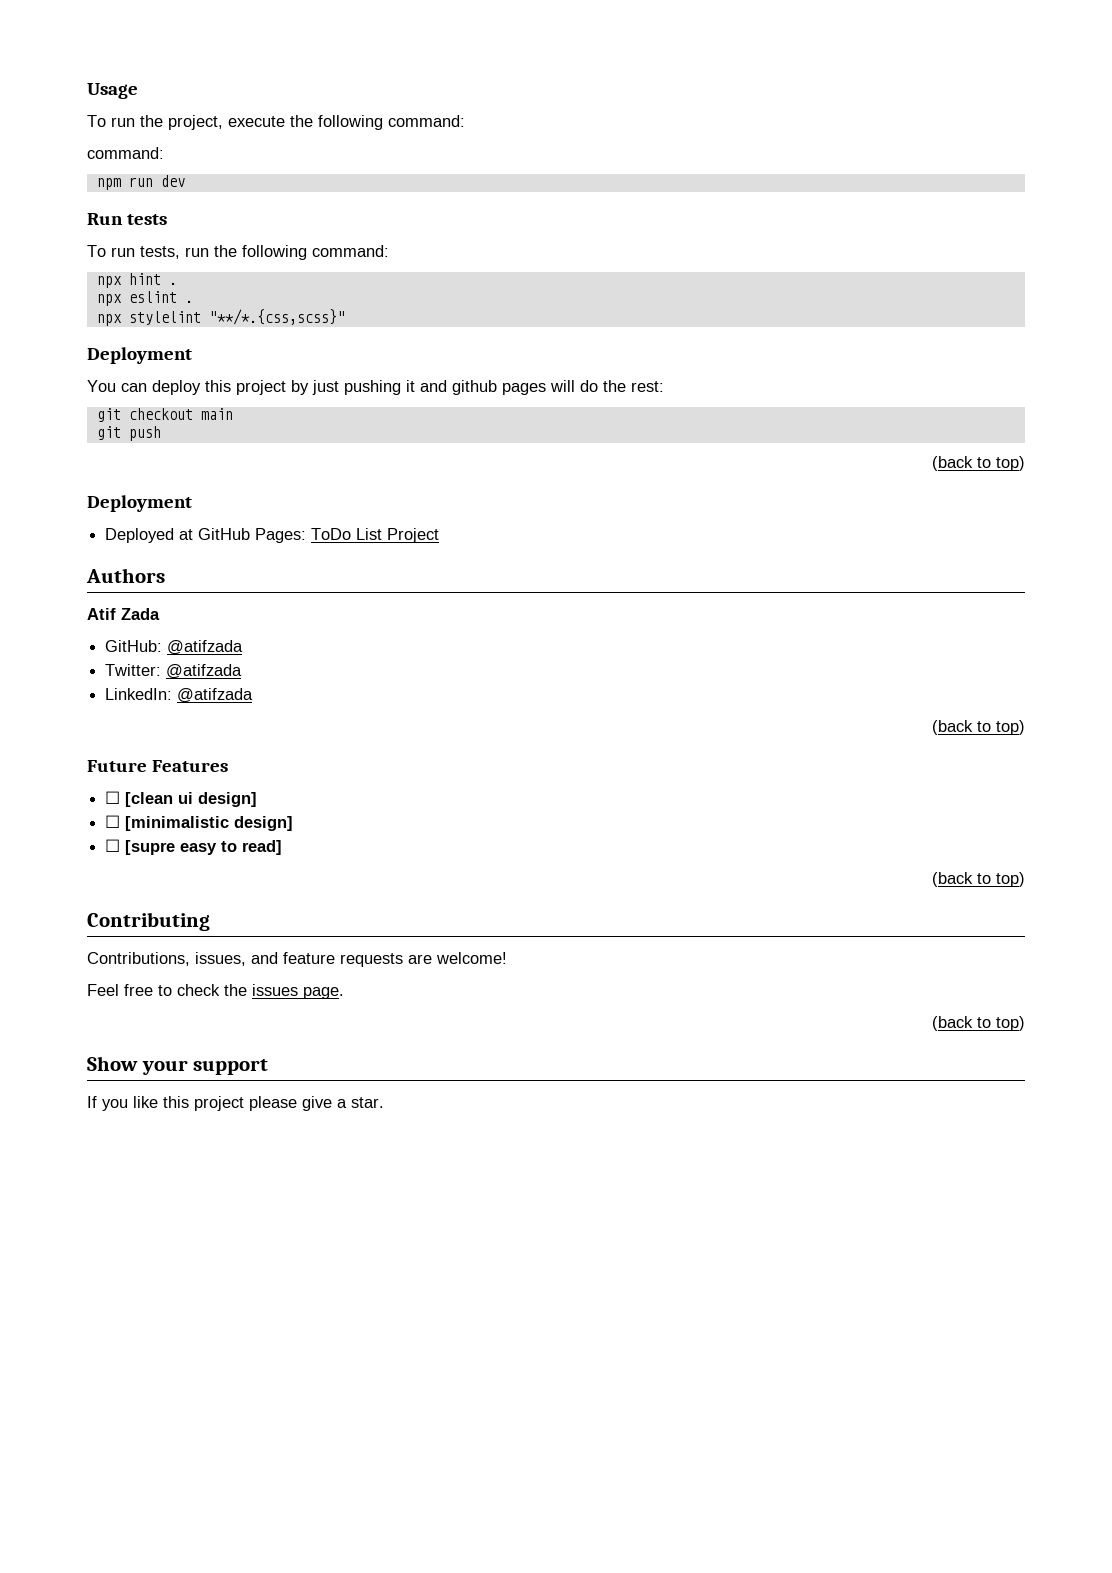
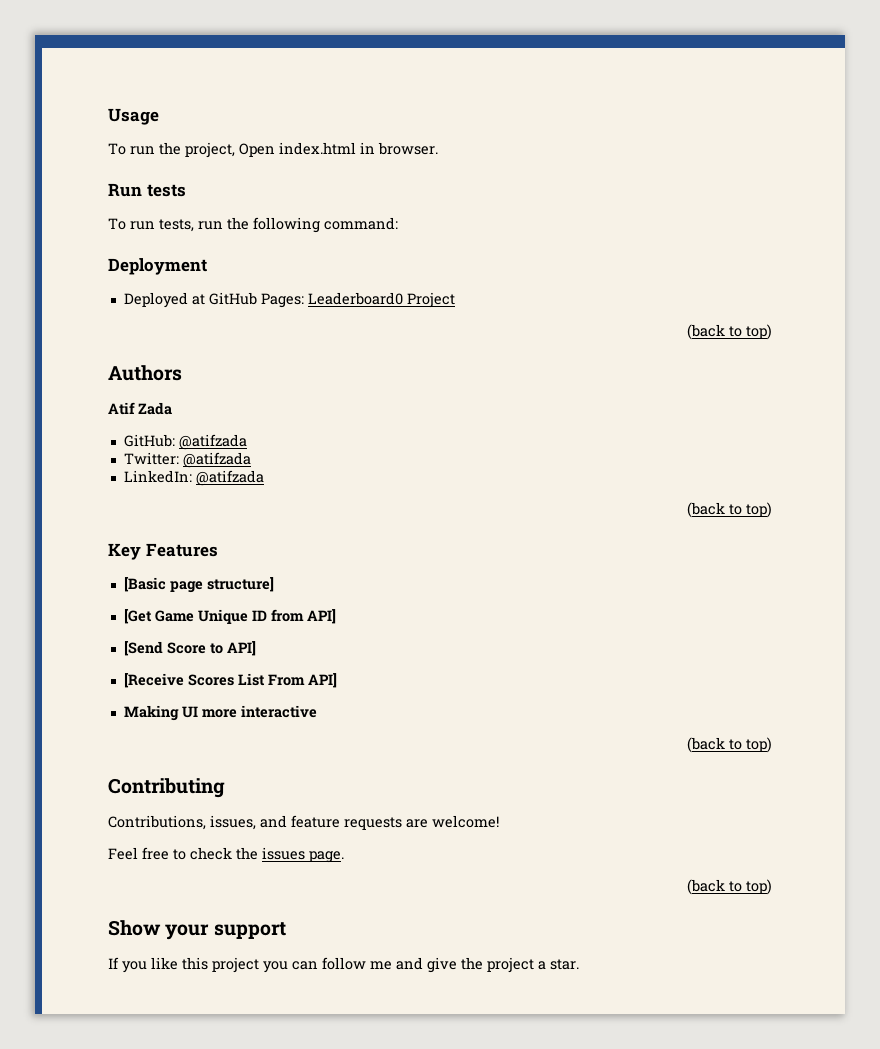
[228,115,465,130] [87,147,164,159] [96,175,185,190] execute the following command: // command: // npm run dev -> [239,142,438,157] Open index.html in browser.
[96,273,177,288] [96,291,193,306] [96,309,345,326] [87,347,192,364] [87,380,664,395] [96,408,233,422] [96,426,161,441] [932,456,1025,471] // npx hint . // npx eslint . // npx stylelint "**/*.{css,scss}" // Deployment // You can deploy this project by just pushing it and github pages will do the rest: // git checkout main // git push // (back to top) -> (398, 223) none
[311,528,383,540] ToDo List -> [307,292,403,305] Leaderboard0
(440, 535) none -> [687,324,772,340] // (back to top)
[87,760,147,772] Future -> [108,543,141,560] Key
[105,791,258,807] [105,815,294,831] [105,839,283,855] ☐ [clean ui design] // ☐ [minimalistic design] // ☐ [supre easy to read] -> [123,577,274,593] [123,609,336,624] [123,641,256,656] [123,673,337,688] [123,705,317,721] [Basic page structure] // [Get Game Unique ID from API] // [Send Score to API] // [Receive Scores List From API] // Making UI more interactive
[249,1096,332,1111] please give -> [263,957,534,973] you can follow me and give the project

